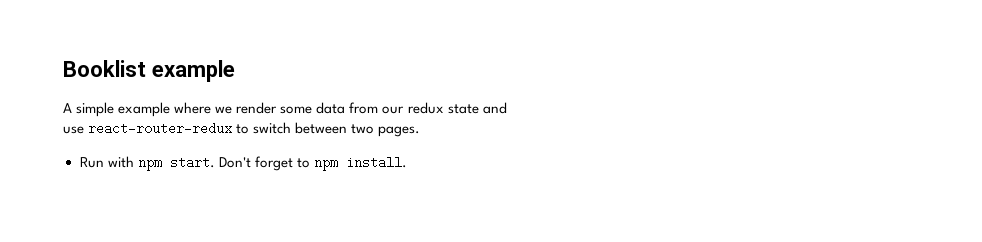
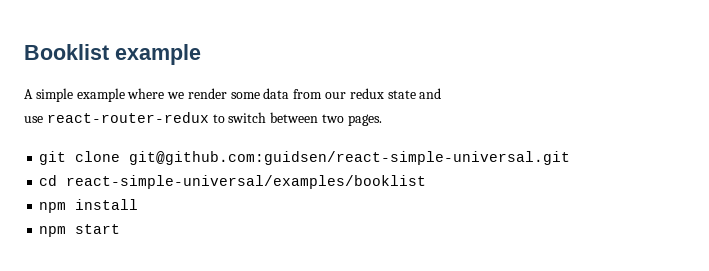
[79,156,407,171] Run with npm start. Don't forget to npm install. -> [39,151,571,165] [39,175,427,189] [39,199,139,213] [39,224,121,237] git clone git@github.com:guidsen/react-simple-universal.git // cd react-simple-universal/examples/booklist // npm install // npm start

